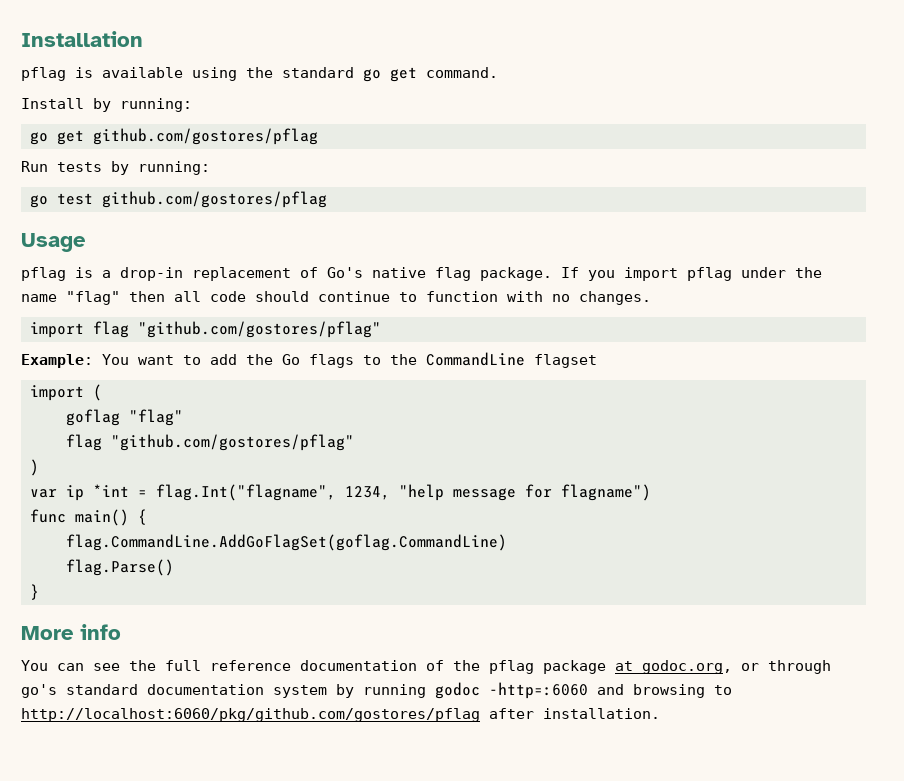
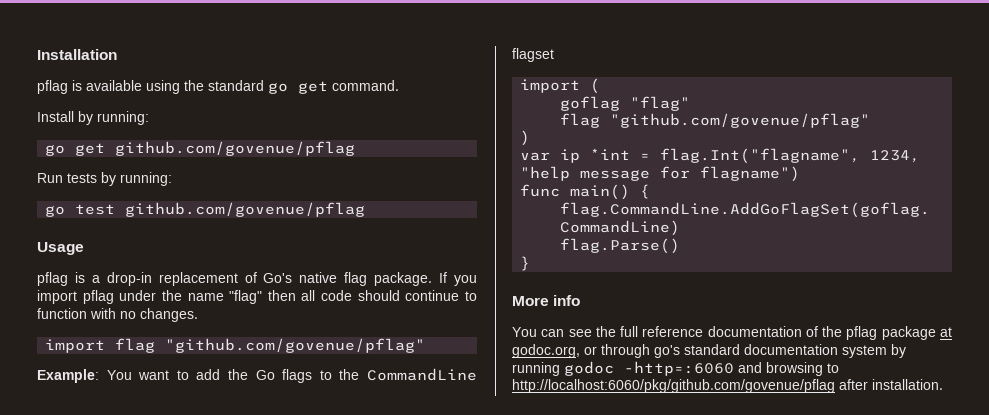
[93,128,318,145] github.com/gostores/pflag -> [115,141,356,156] github.com/govenue/pflag
[102,191,327,208] github.com/gostores/pflag -> [125,202,366,217] github.com/govenue/pflag
[138,321,381,338] "github.com/gostores/pflag" -> [165,338,426,353] "github.com/govenue/pflag"
[111,434,354,451] "github.com/gostores/pflag" -> [610,113,871,128] "github.com/govenue/pflag"
[21,708,480,722] http://localhost:6060/pkg/github.com/gostores/pflag -> [512,379,835,393] http://localhost:6060/pkg/github.com/govenue/pflag

